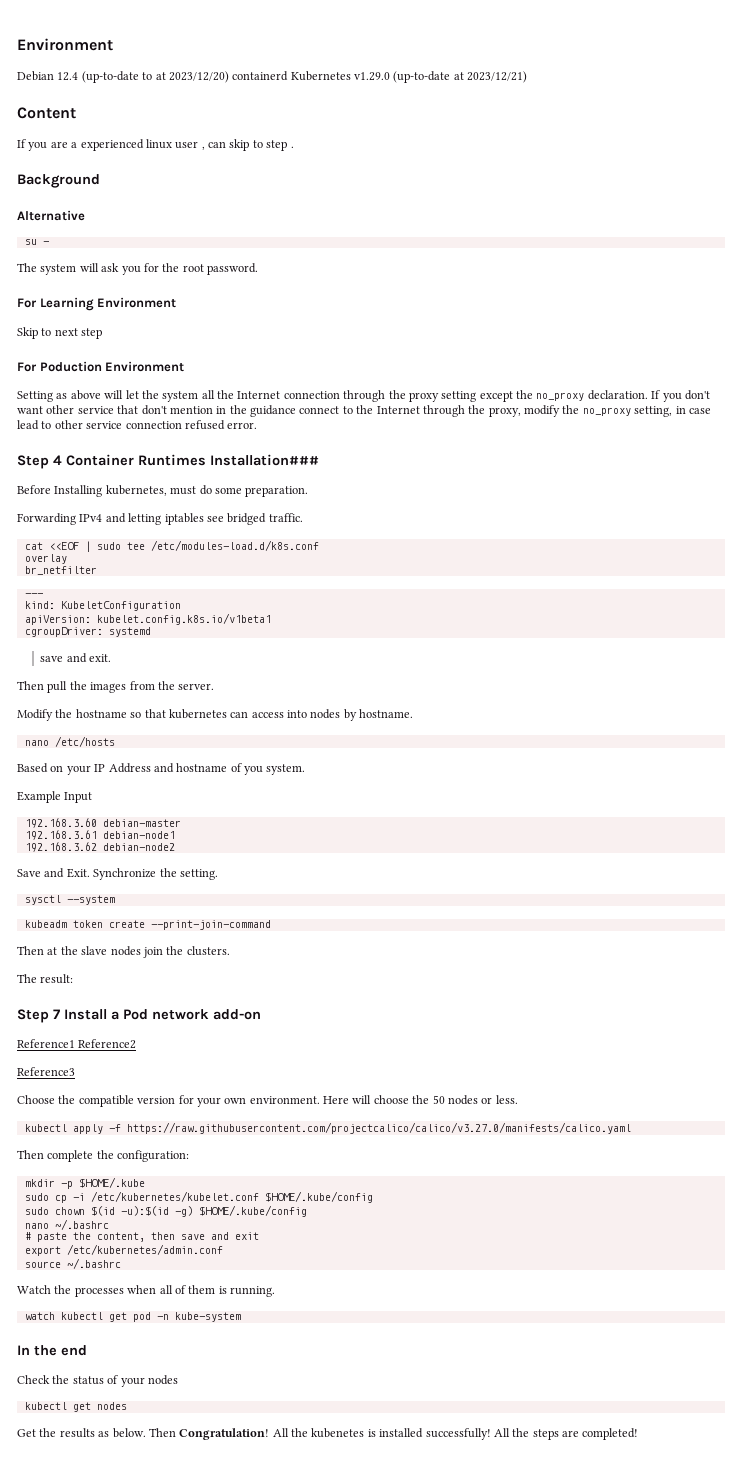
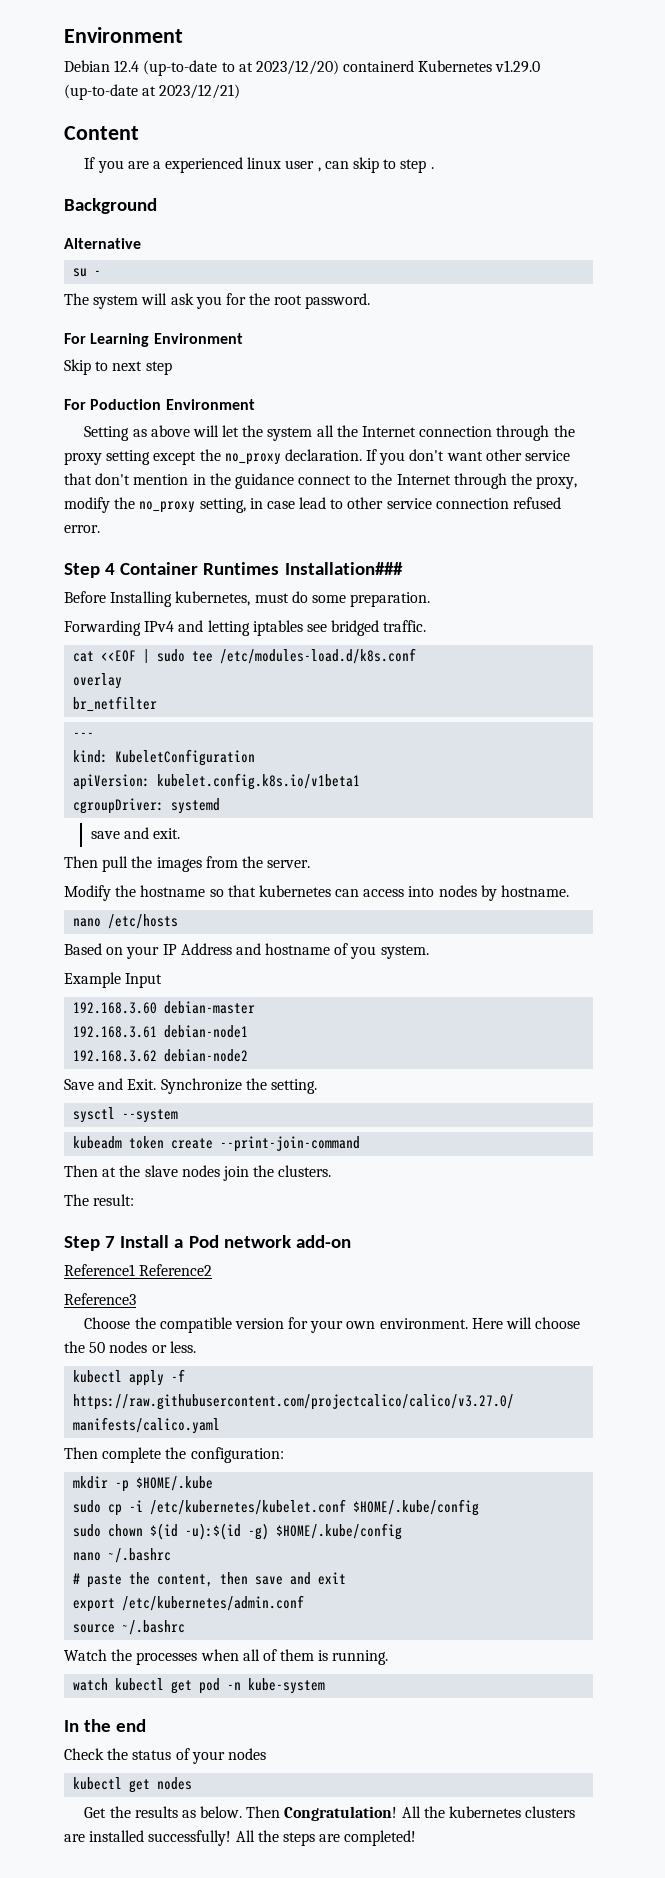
[311,1428,376,1438] kubenetes is -> [448,1806,576,1818] [64,1834,85,1842] kubernetes clusters are

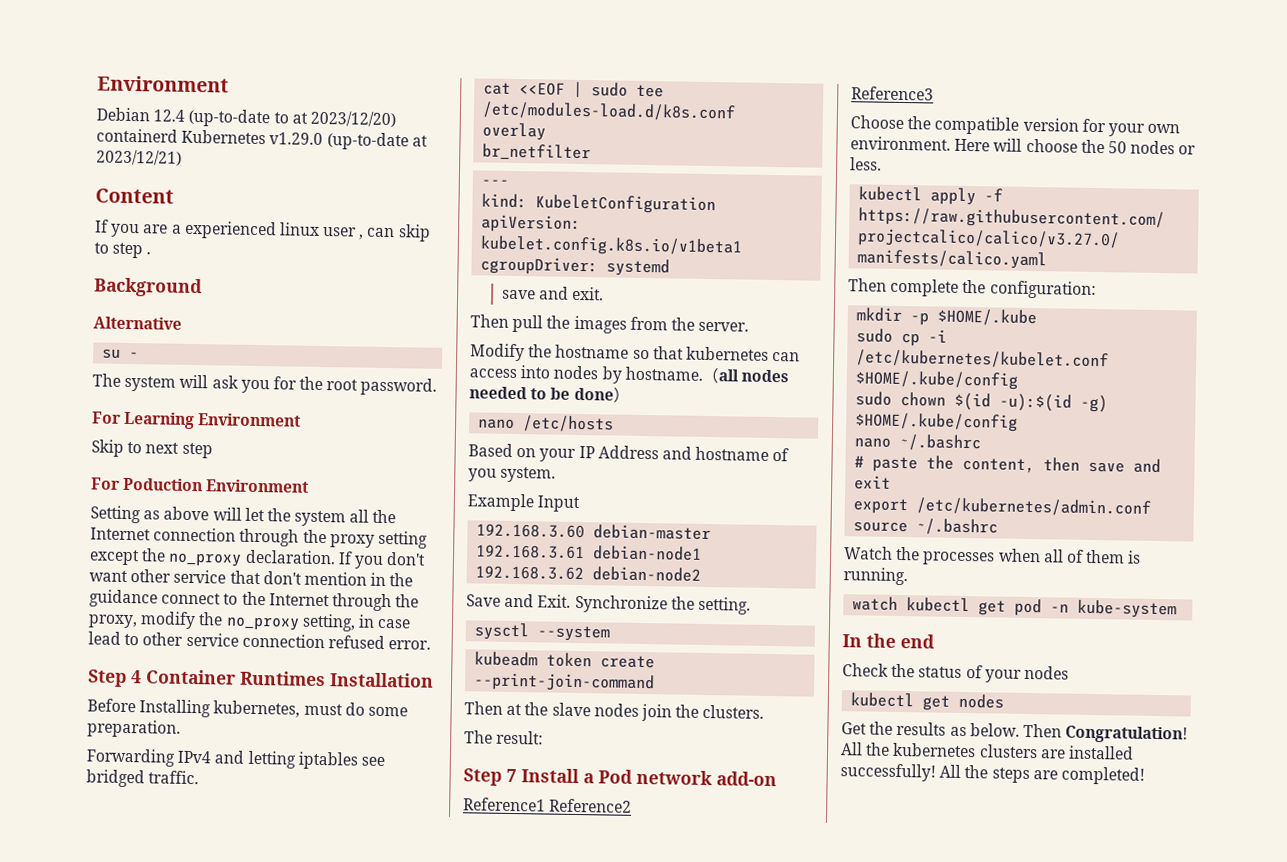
[284,562,403,575] Installation### -> [329,672,434,688] Installation
(570, 891) none -> [701,367,789,384] [469,386,630,403] （all nodes needed to be done）

